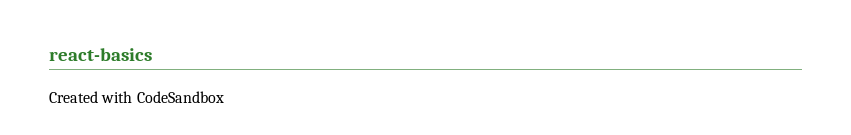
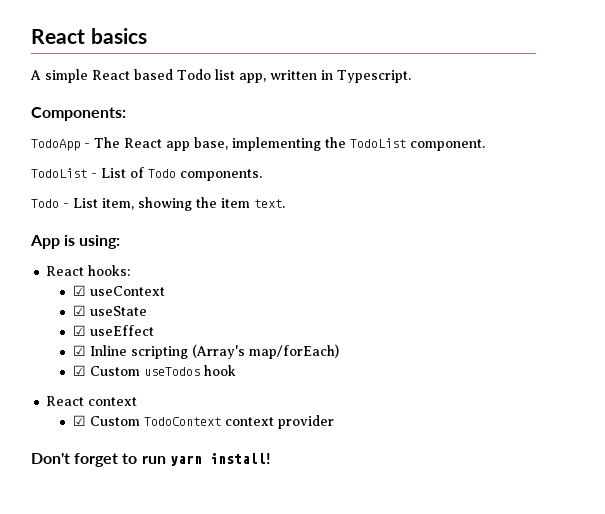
[49,48,152,61] [49,91,224,103] react-basics // Created with CodeSandbox -> [31,28,147,44] [30,69,411,83] [31,107,126,121] [31,137,485,151] [31,167,262,181] [31,197,285,211] [30,235,121,249] [46,265,131,276] [72,285,165,296] [72,305,147,316] [72,325,154,336] [72,344,339,359] [72,365,236,376] [46,396,138,406] [72,415,334,429] [31,453,271,467] React basics // A simple React based Todo list app, written in Typescript. // Components: // TodoApp - The React app base, implementing the TodoList component. // TodoList - List of Todo components. // Todo - List item, showing the item text. // App is using: // React hooks: // ☑ useContext // ☑ useState // ☑ useEffect // ☑ Inline scripting (Array's map/forEach) // ☑ Custom useTodos hook // React context // ☑ Custom TodoContext context provider // Don't forget to run yarn install!

